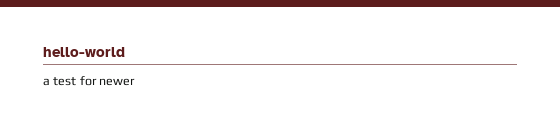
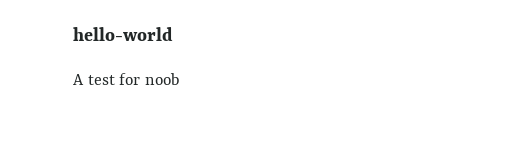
[43,78,50,86] a -> [73,74,84,85] A
[99,78,136,86] newer -> [145,73,181,85] noob

